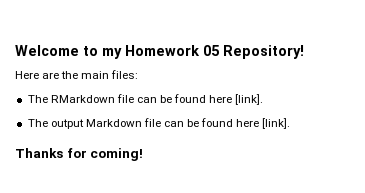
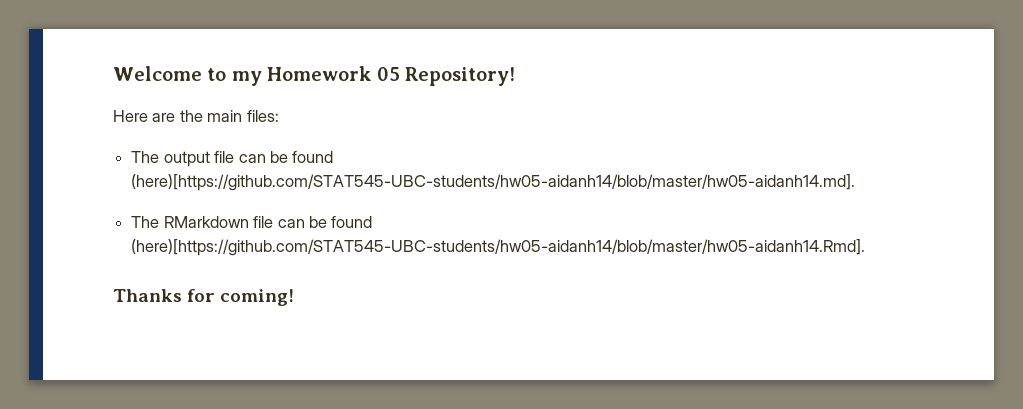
(139, 74) none -> [131,151,334,167] [131,174,856,191] // The output file can be found (here)[https://github.com/STAT545-UBC-students/hw05-aidanh14/blob/master/hw05-aidanh14.md].
[209,94,264,105] [27,118,291,129] here [link]. // The output Markdown file can be found here [link]. -> [131,239,866,256] (here)[https://github.com/STAT545-UBC-students/hw05-aidanh14/blob/master/hw05-aidanh14.Rmd].

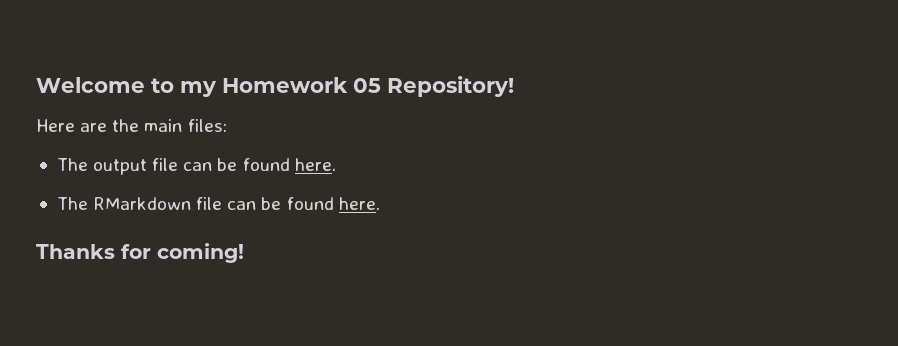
[131,174,856,191] (here)[https://github.com/STAT545-UBC-students/hw05-aidanh14/blob/master/hw05-aidanh14.md]. -> [294,158,336,171] here.
[131,239,866,256] (here)[https://github.com/STAT545-UBC-students/hw05-aidanh14/blob/master/hw05-aidanh14.Rmd]. -> [338,197,380,210] here.

